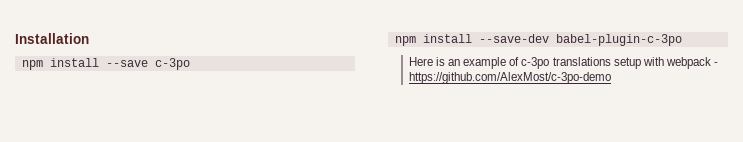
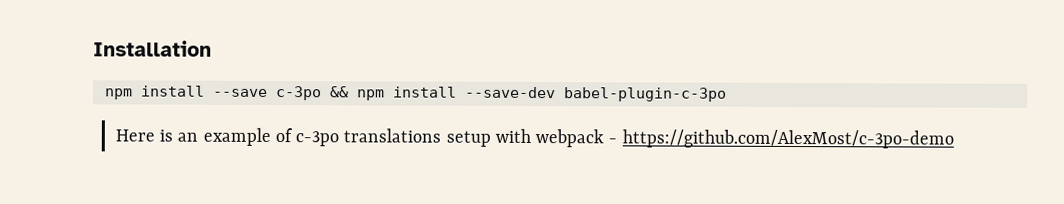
(190, 64) // -> [329,86,349,98] &&

